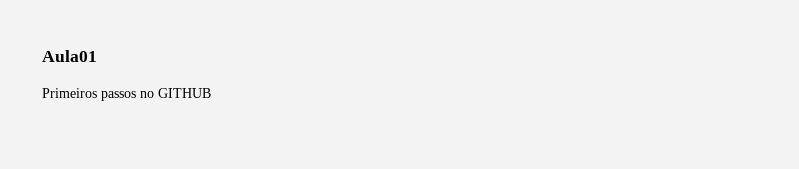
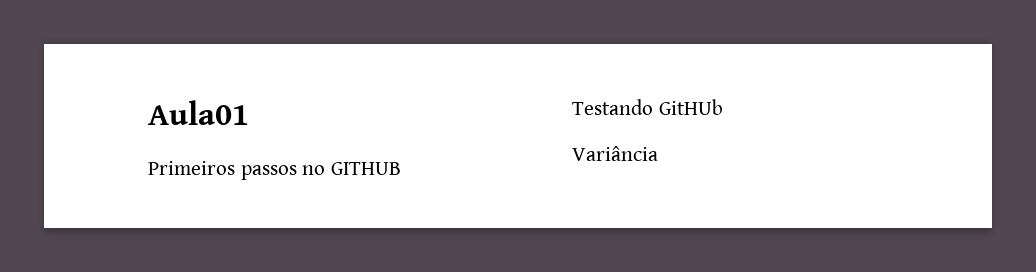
(211, 93) none -> [572,99,723,115] [572,146,658,161] // Testando GitHUb // Variância

